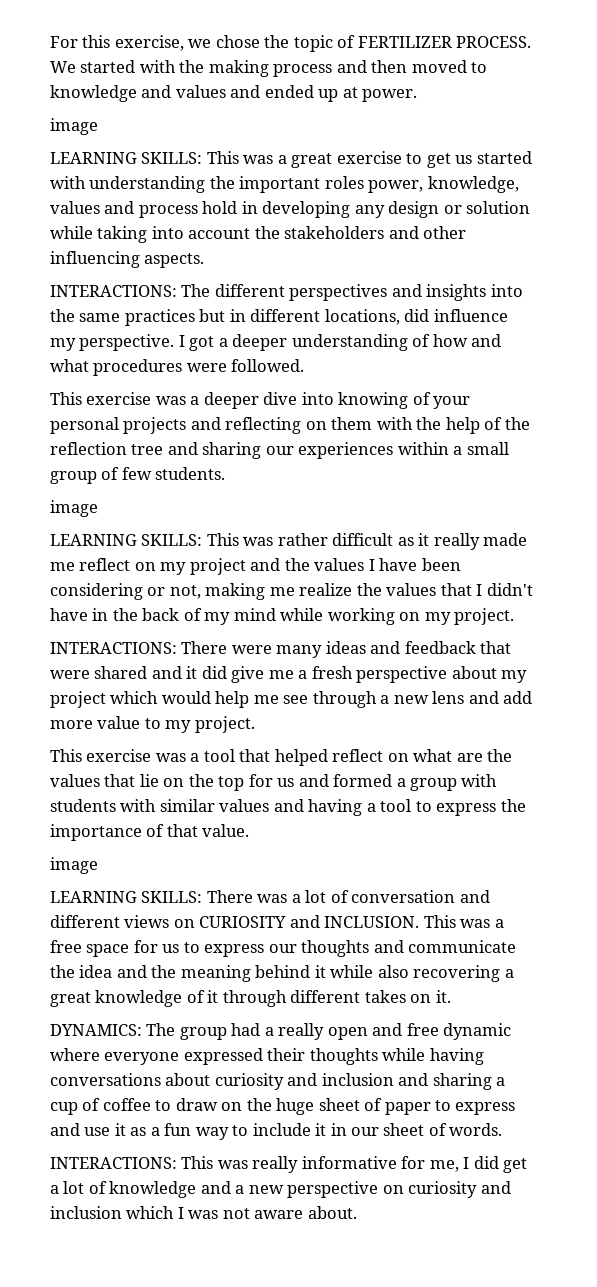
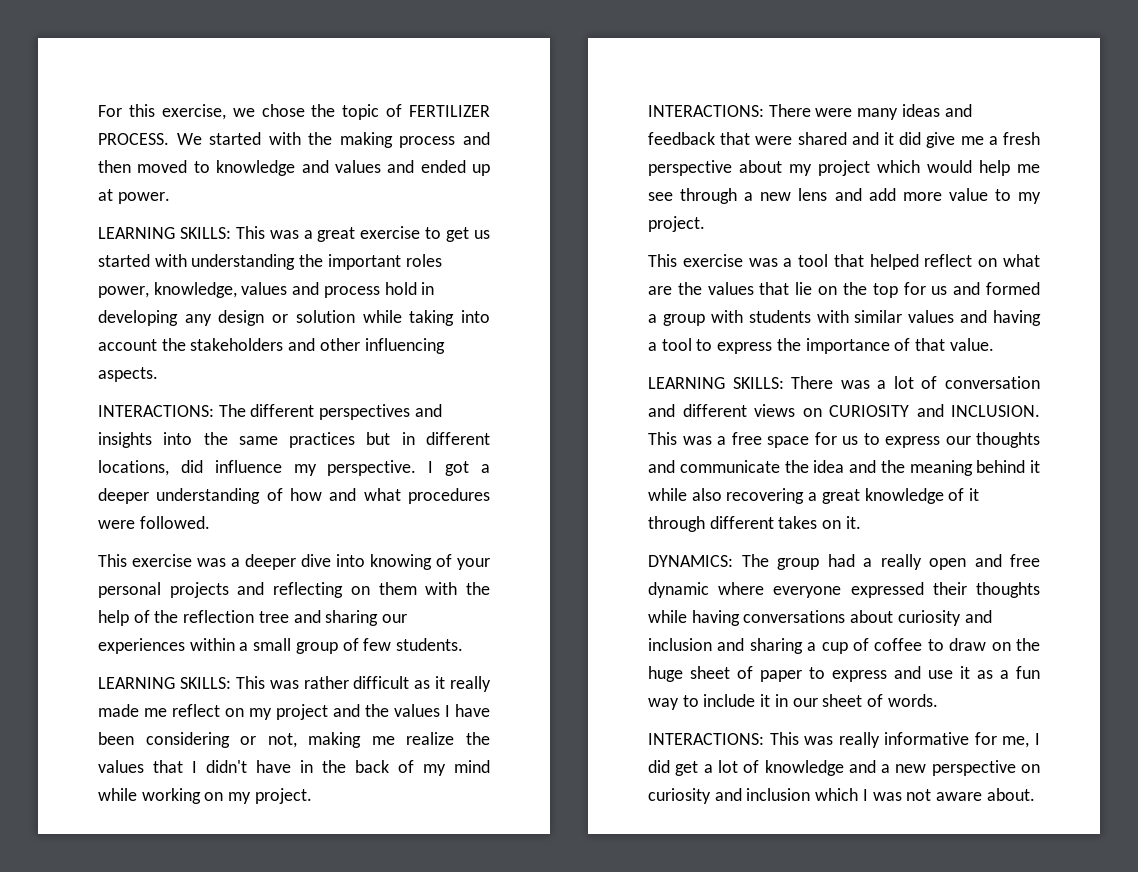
[50,118,98,135] // image -> (170, 198) none
[50,500,98,517] // image -> (464, 644) none
[50,857,98,874] // image -> (994, 344) none

